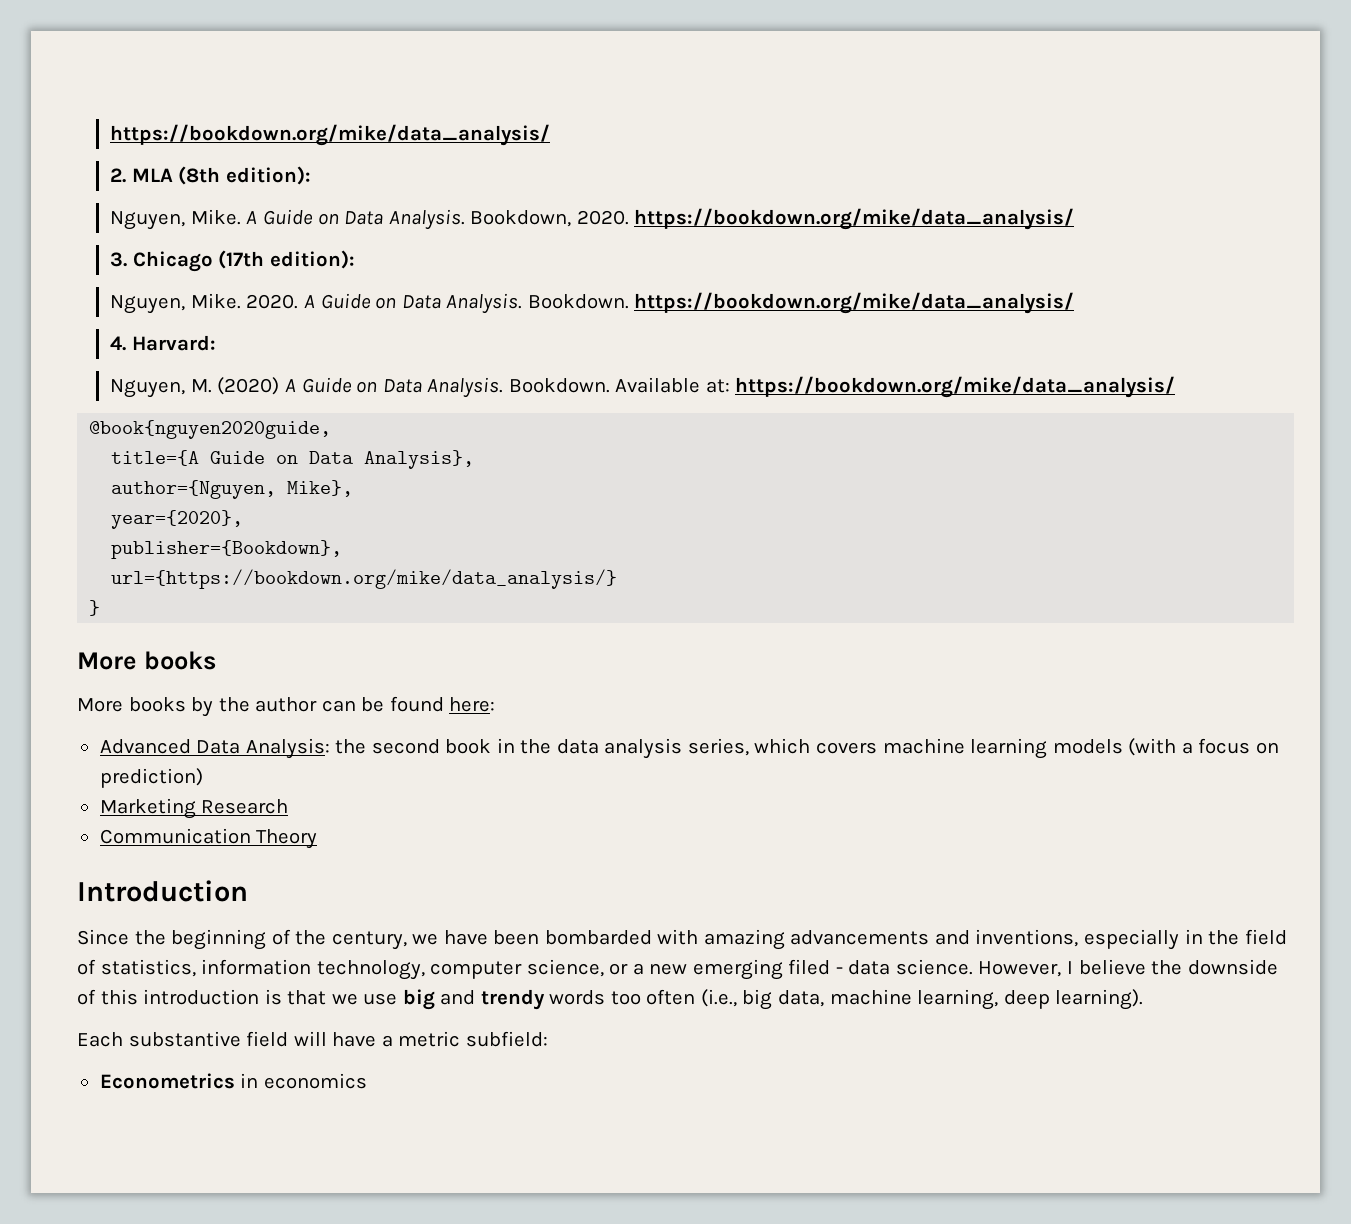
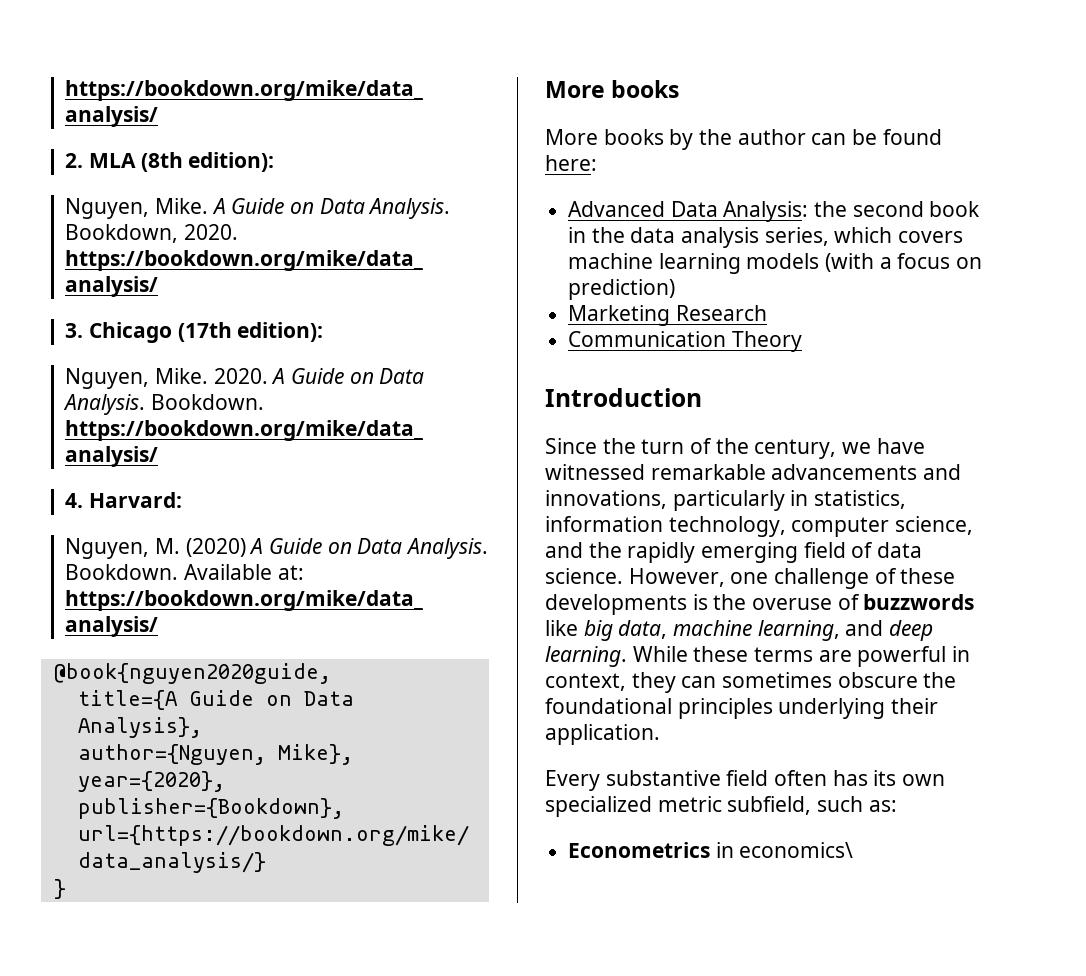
[171,929,267,950] beginning -> [641,439,685,454] turn
[493,929,1287,950] [77,959,96,975] been bombarded with amazing advancements and inventions, especially in the field of -> [545,464,962,480] [545,490,809,511] witnessed remarkable advancements and innovations, particularly in
[609,959,1278,980] [77,989,1144,1010] [77,1031,548,1047] or a new emerging filed - data science. However, I believe the downside of this introduction is that we use big and trendy words too often (i.e., big data, machine learning, deep learning). // Each substantive field will have a metric subfield: -> [545,542,923,563] [545,568,956,589] [545,594,975,615] [545,620,934,641] [545,646,971,667] [545,672,957,693] [545,698,939,719] [545,724,660,745] [545,770,946,791] [545,796,897,817] and the rapidly emerging field of data science. However, one challenge of these developments is the overuse of buzzwords like big data, machine learning, and deep learning. While these terms are powerful in context, they can sometimes obscure the foundational principles underlying their application. // Every substantive field often has its own specialized metric subfield, such as:
[263,1073,367,1089] economics -> [739,842,854,858] economics\

